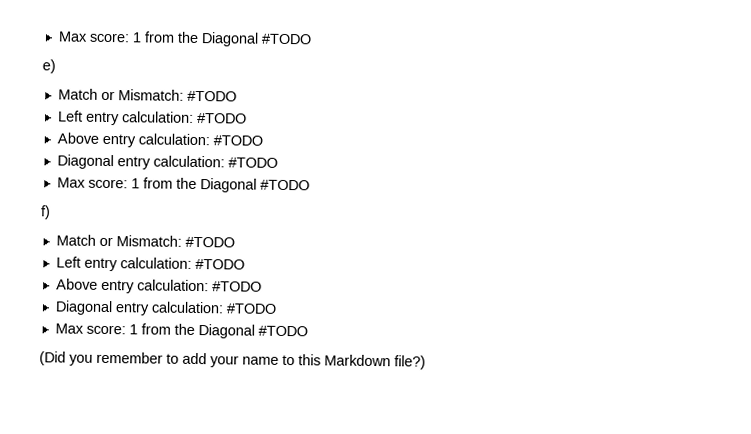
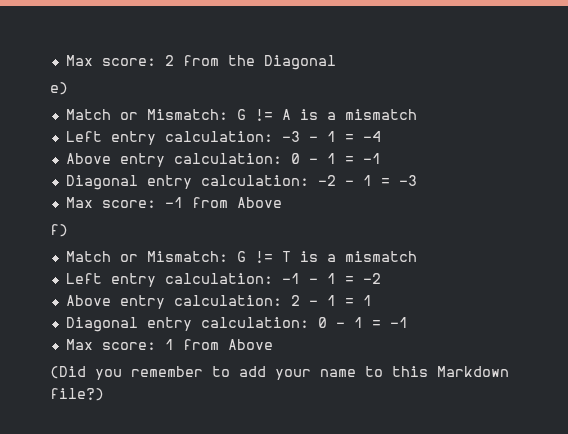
[57,31,312,47] Max score: 1 from the Diagonal #TODO -> [65,55,336,70] Max score: 2 from the Diagonal
[186,90,237,102] [57,110,247,126] [56,132,263,148] [56,154,278,170] [56,177,310,193] [40,205,51,220] [55,234,235,248] [55,256,245,272] [55,278,262,294] [54,300,277,316] [54,323,308,339] #TODO // Left entry calculation: #TODO // Above entry calculation: #TODO // Diagonal entry calculation: #TODO // Max score: 1 from the Diagonal #TODO // f) // Match or Mismatch: #TODO // Left entry calculation: #TODO // Above entry calculation: #TODO // Diagonal entry calculation: #TODO // Max score: 1 from the Diagonal #TODO -> [236,109,417,121] [65,131,381,145] [65,153,381,167] [65,175,417,190] [65,197,282,208] [50,224,68,237] [65,251,417,263] [65,273,381,287] [65,295,372,309] [65,317,408,332] [65,339,273,350] G != A is a mismatch // Left entry calculation: -3 - 1 = -4 // Above entry calculation: 0 - 1 = -1 // Diagonal entry calculation: -2 - 1 = -3 // Max score: -1 from Above // f) // Match or Mismatch: G != T is a mismatch // Left entry calculation: -1 - 1 = -2 // Above entry calculation: 2 - 1 = 1 // Diagonal entry calculation: 0 - 1 = -1 // Max score: 1 from Above

